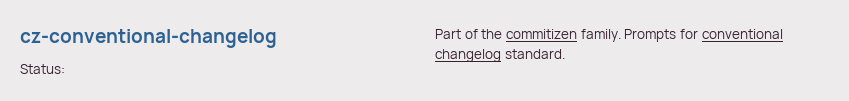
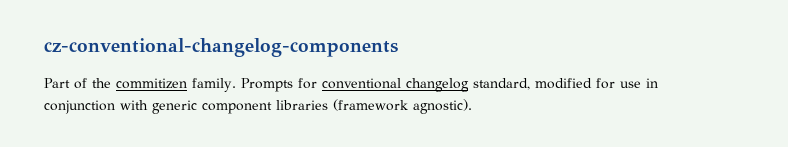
[20,29,277,48] [20,64,65,74] cz-conventional-changelog // Status: -> [44,38,398,57] cz-conventional-changelog-components
[504,49,565,59] standard. -> [472,78,658,90] [44,99,472,114] standard, modified for use in conjunction with generic component libraries (framework agnostic).

